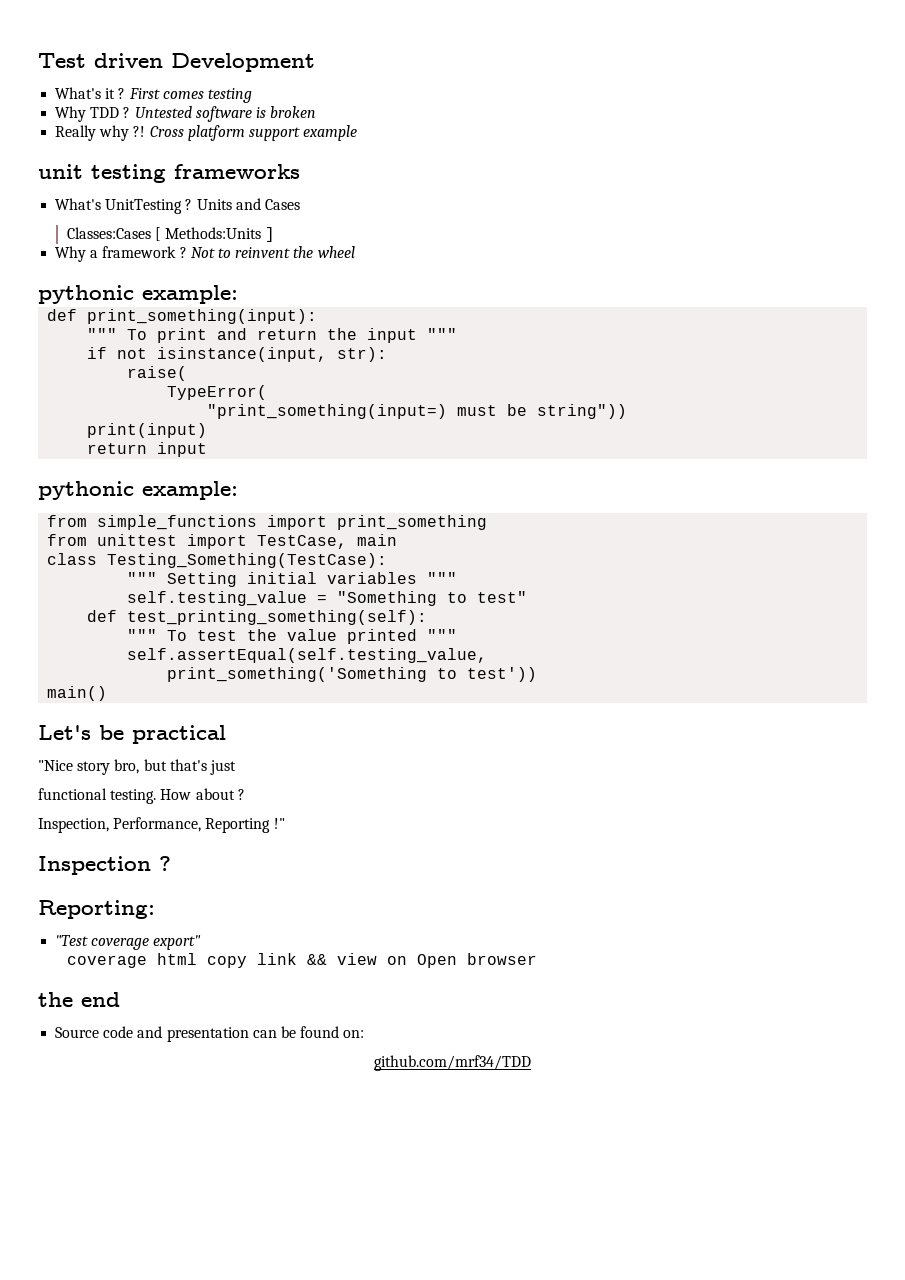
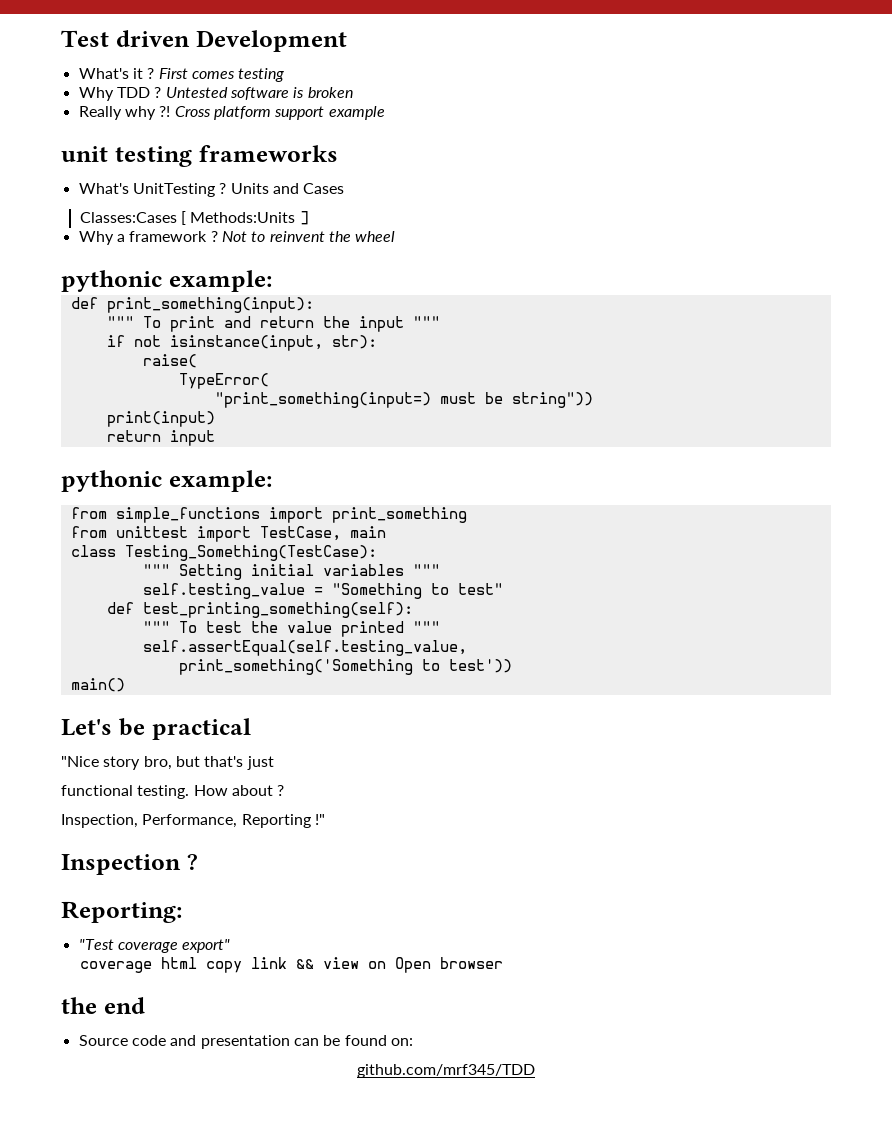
[374,1055,531,1071] github.com/mrf34/TDD -> [357,1064,535,1078] github.com/mrf345/TDD

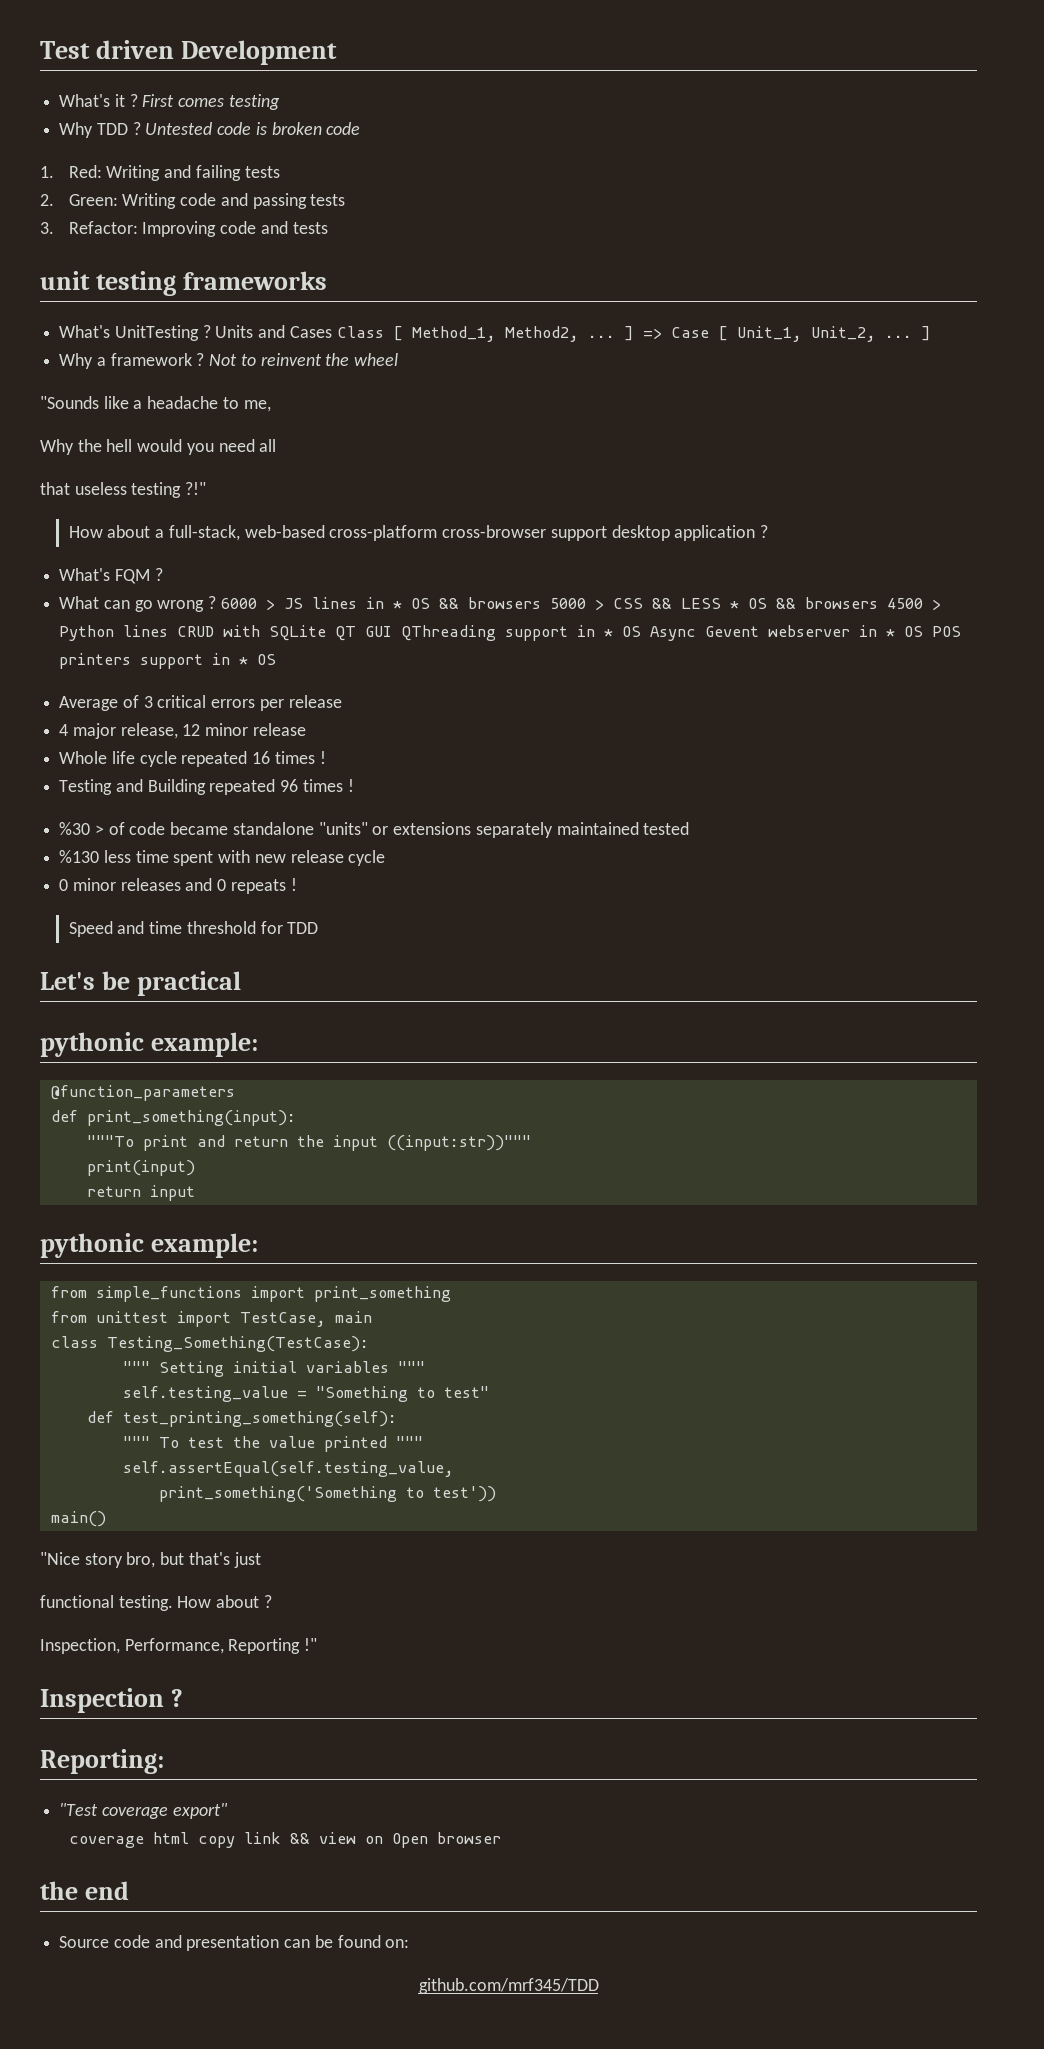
[229,87,289,100] software -> [217,122,252,135] code
[78,106,385,120] // Really why ?! Cross platform support example -> [326,122,361,135] [40,165,280,181] [40,193,346,209] [40,221,328,237] code // 1. Red: Writing and failing tests // 2. Green: Writing code and passing tests // 3. Refactor: Improving code and tests
[79,211,296,225] // Classes:Cases [ Methods:Units -> [336,326,912,342] Class [ Method_1, Method2, ... ] => Case [ Unit_1, Unit_2, ...
[61,270,272,292] // pythonic example: -> [40,396,271,412] [40,439,277,455] [40,482,207,498] [68,525,768,541] [59,568,163,584] [59,596,941,612] [59,625,962,641] [59,653,277,669] [59,695,342,711] [59,723,306,739] [59,751,326,767] [59,779,354,795] [59,822,690,838] [59,850,386,866] [59,878,297,894] [68,921,319,937] [40,971,242,996] [40,1032,259,1057] [50,1085,235,1101] // "Sounds like a headache to me, // Why the hell would you need all // that useless testing ?!" // How about a full-stack, web-based cross-platform cross-browser support desktop application ? // What's FQM ? // What can go wrong ? 6000 > JS lines in * OS && browsers 5000 > CSS && LESS * OS && browsers 4500 > Python lines CRUD with SQLite QT GUI QThreading support in * OS Async Gevent webserver in * OS POS printers support in * OS // Average of 3 critical errors per release // 4 major release, 12 minor release // Whole life cycle repeated 16 times ! // Testing and Building repeated 96 times ! // %30 > of code became standalone "units" or extensions separately maintained tested // %130 less time spent with new release cycle // 0 minor releases and 0 repeats ! // Speed and time threshold for TDD // Let's be practical // pythonic example: // @function_parameters
[106,316,161,328] """ To -> [86,1135,134,1147] """To
[412,316,440,328] [106,335,377,351] [142,354,197,368] [178,373,269,389] [214,392,593,408] """ // if not isinstance(input, str): // raise( // TypeError( // "print_something(input=) must be string")) -> [386,1135,531,1151] ((input:str))"""
[61,718,251,740] // Let's be practical -> (106, 1519) none

